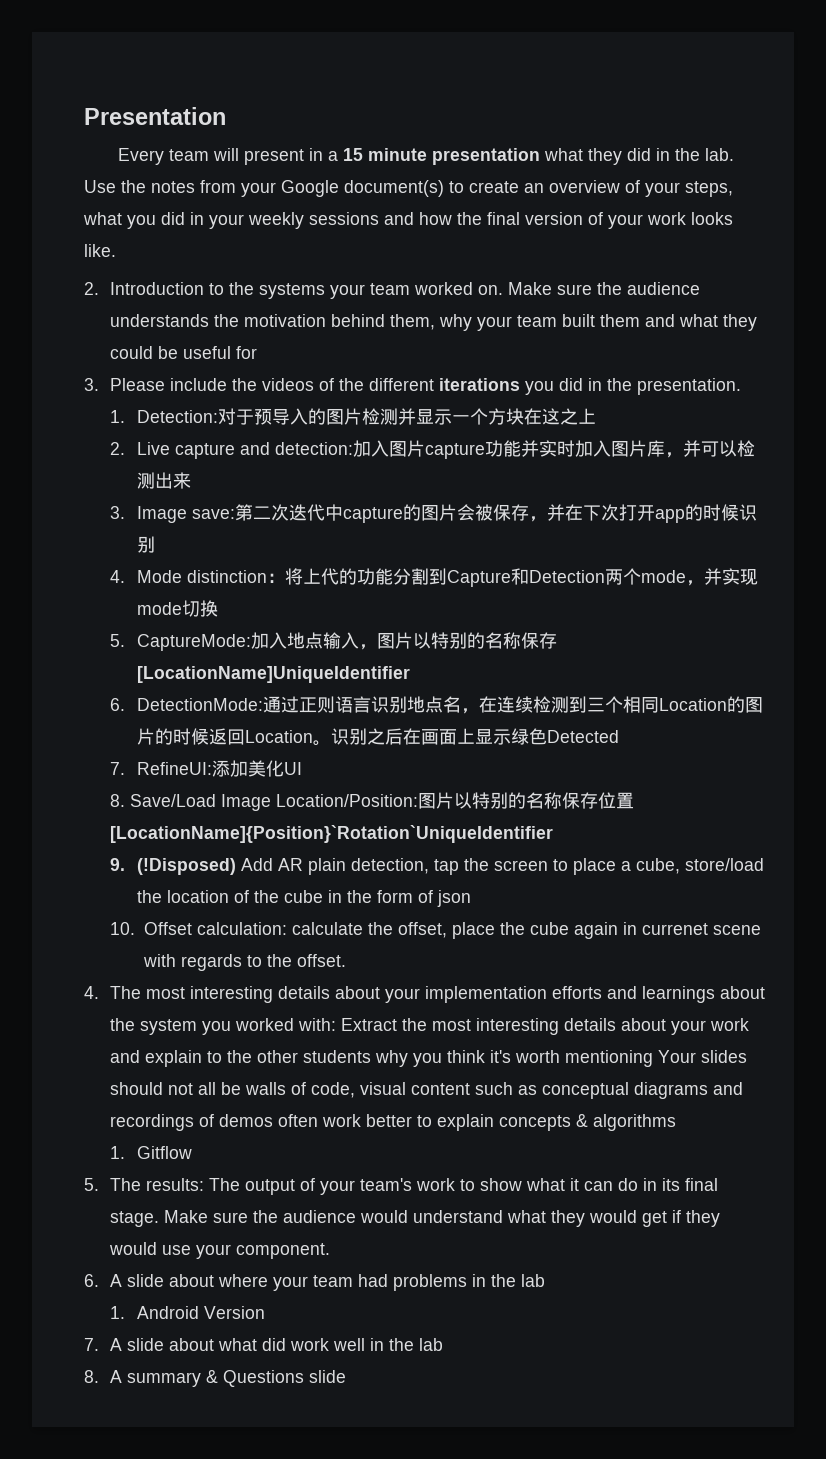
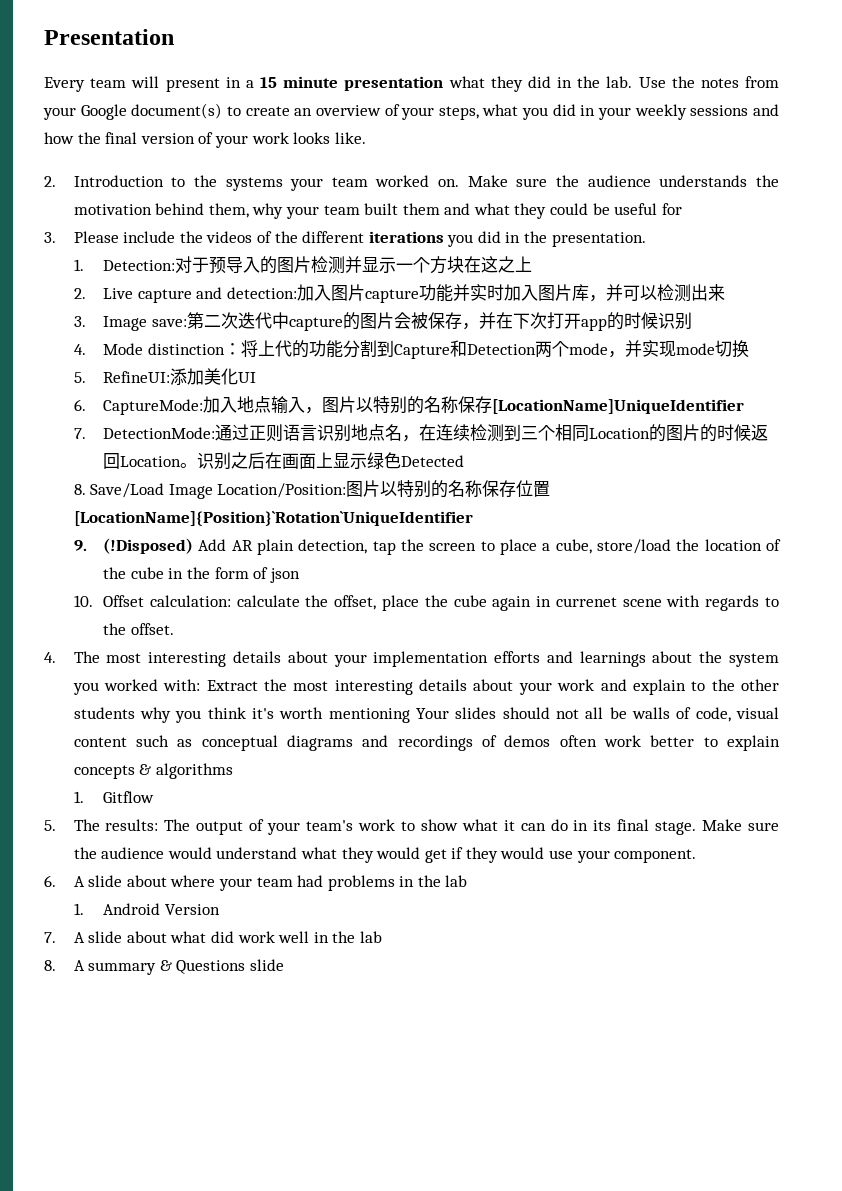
(126, 640) none -> [103,368,257,385] [73,399,86,411] RefineUI:添加美化UI // 6.
[110,698,126,711] 6. -> [73,428,86,439] 7.
[110,760,302,777] // 7. RefineUI:添加美化UI -> (465, 461) none

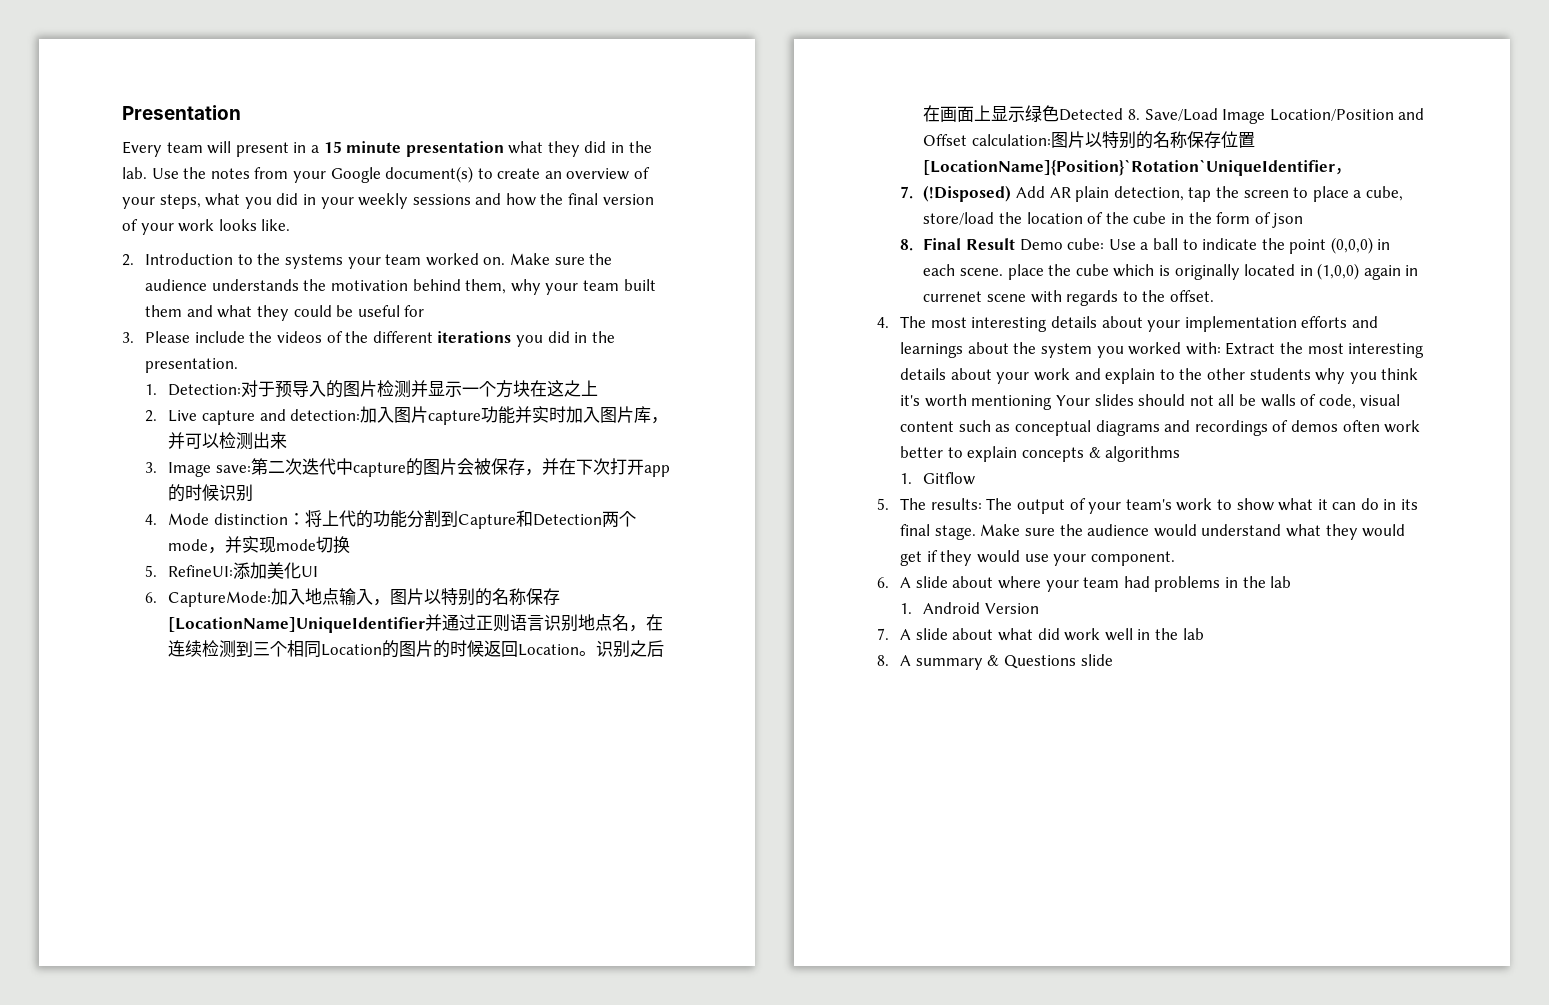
[73,427,216,439] // 7. DetectionMode: -> [425,614,443,631] 并
(465, 461) // -> (1124, 114) none
[217,483,347,498] Location/Position: -> [1269,108,1425,121] [923,134,1051,146] Location/Position and Offset calculation:
[73,540,87,551] // 9. -> [1335,168,1353,175] [900,186,914,199] ， // 7.
[73,595,487,611] 10. Offset calculation: calculate the offset, place the cube -> [900,237,1391,254] [923,263,1360,280] 8. Final Result Demo cube: Use a ball to indicate the point (0,0,0) in each scene. place the cube which is originally located in (1,0,0)

